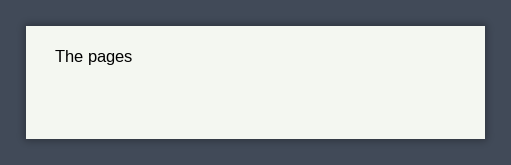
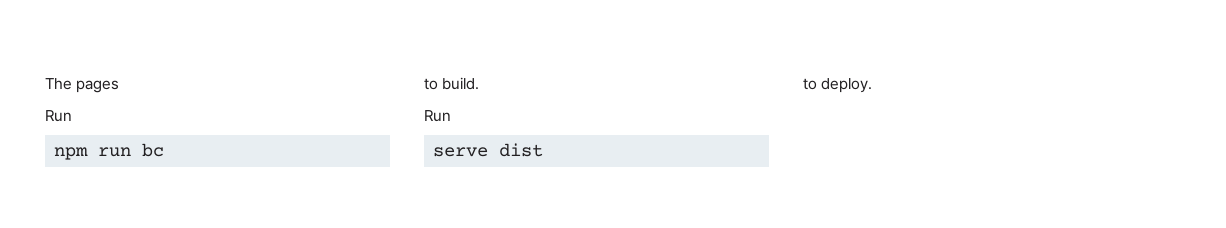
(132, 59) none -> [45,110,72,122] [54,143,165,160] [424,77,480,90] [424,110,451,122] [433,143,544,157] [803,78,873,93] // Run // npm run bc // to build. // Run // serve dist // to deploy.

